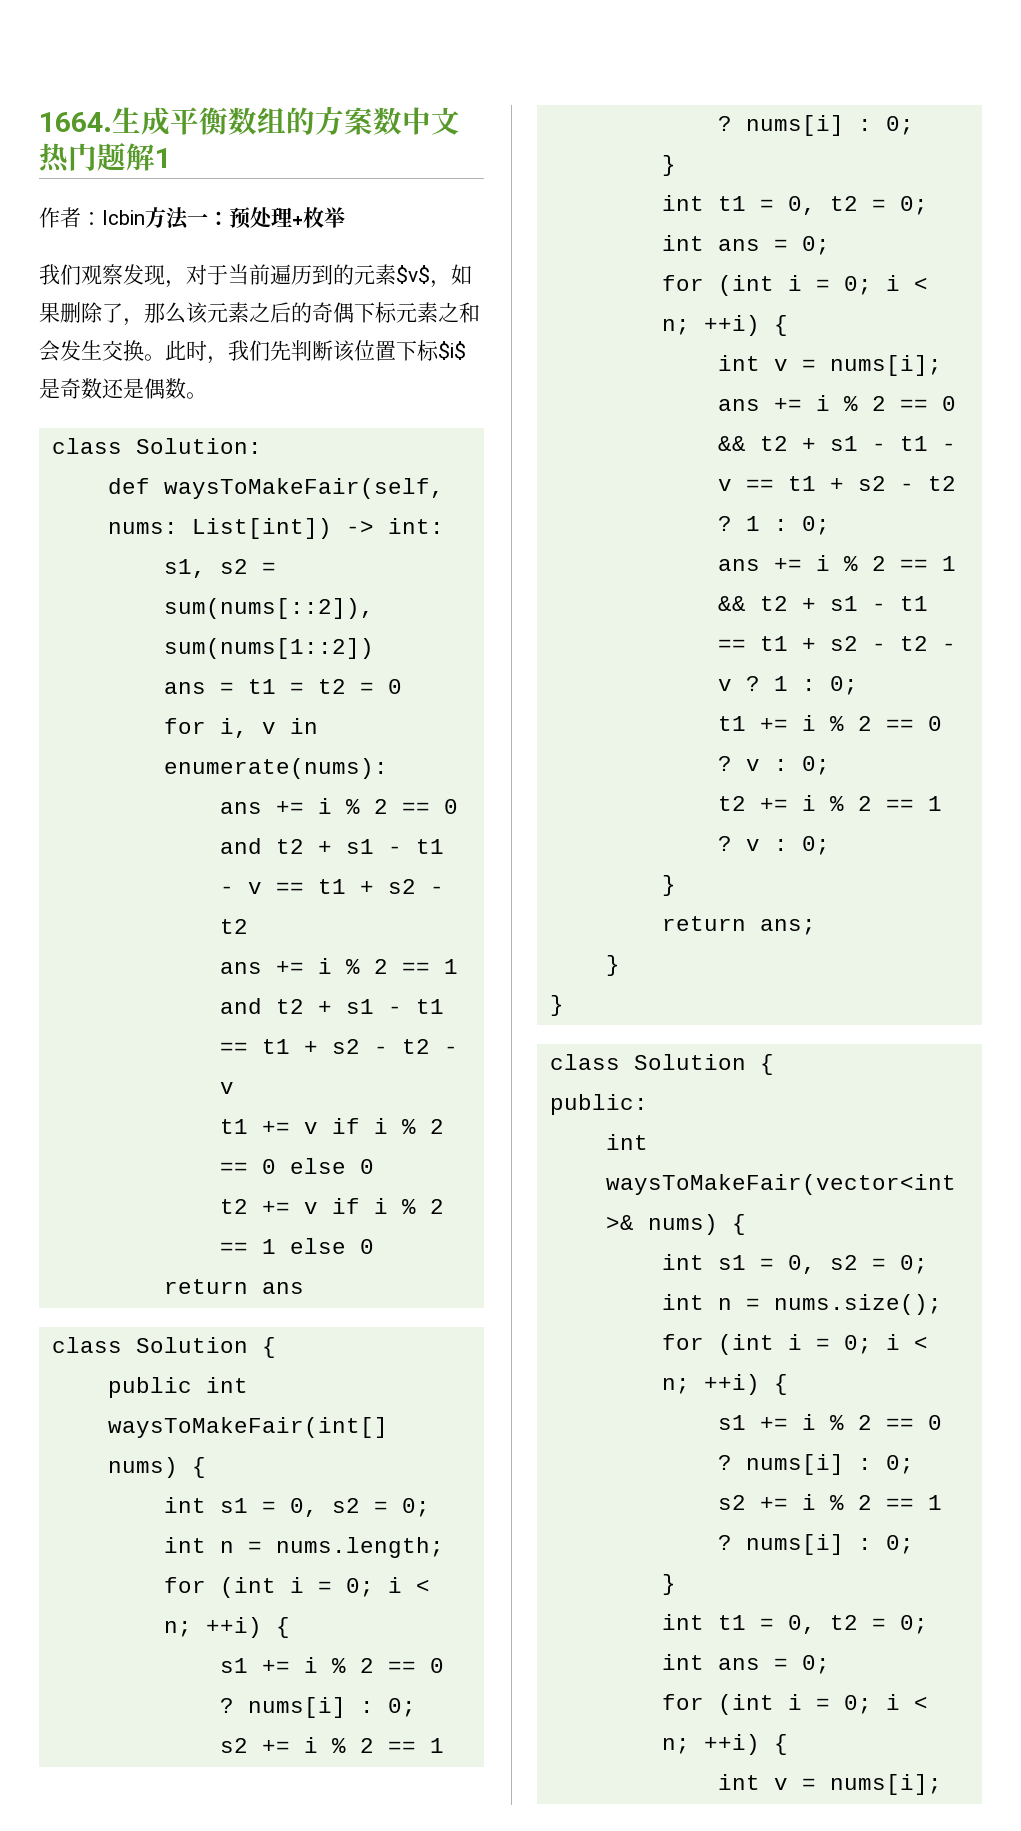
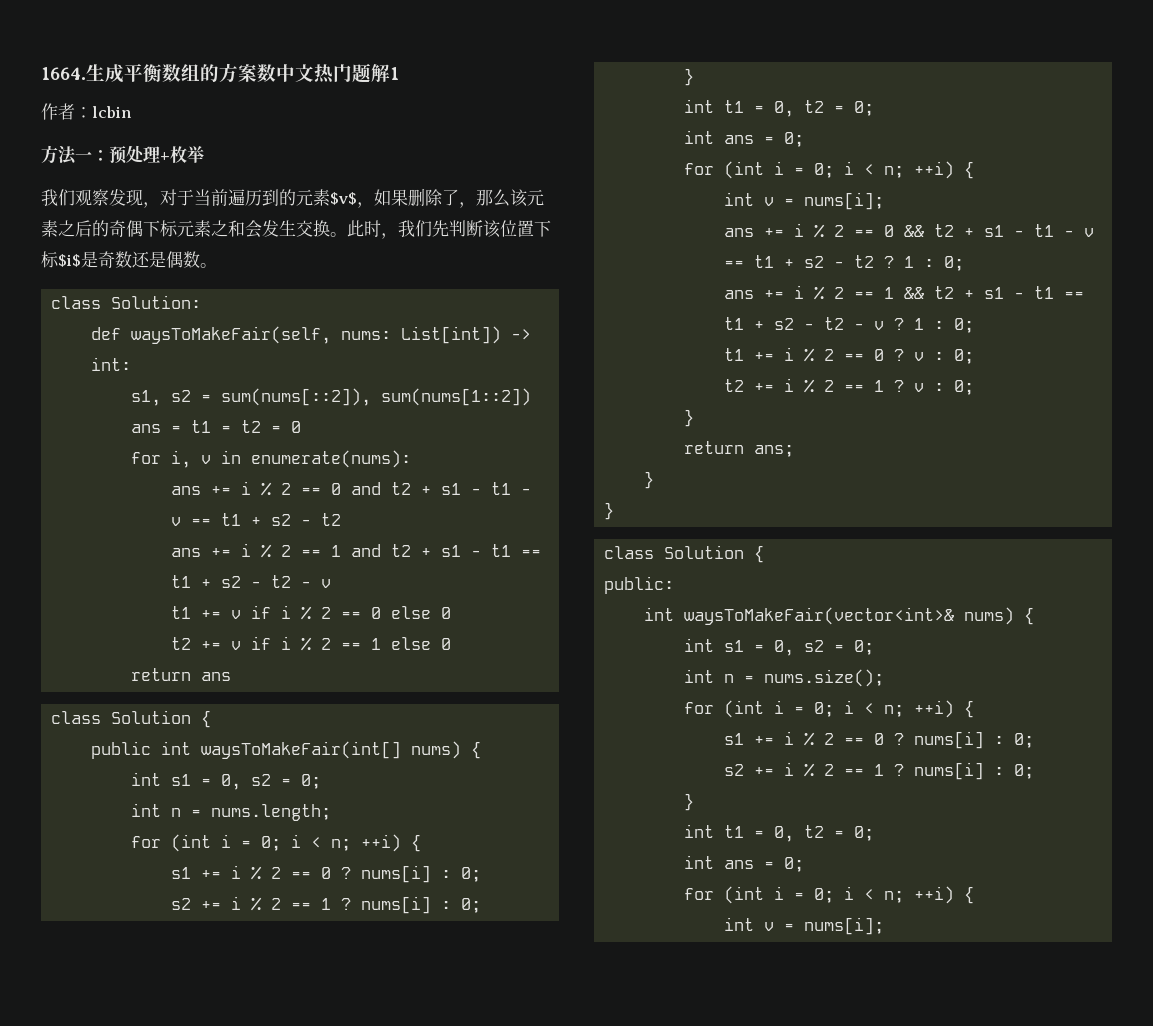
(145, 217) none -> (132, 112) //

